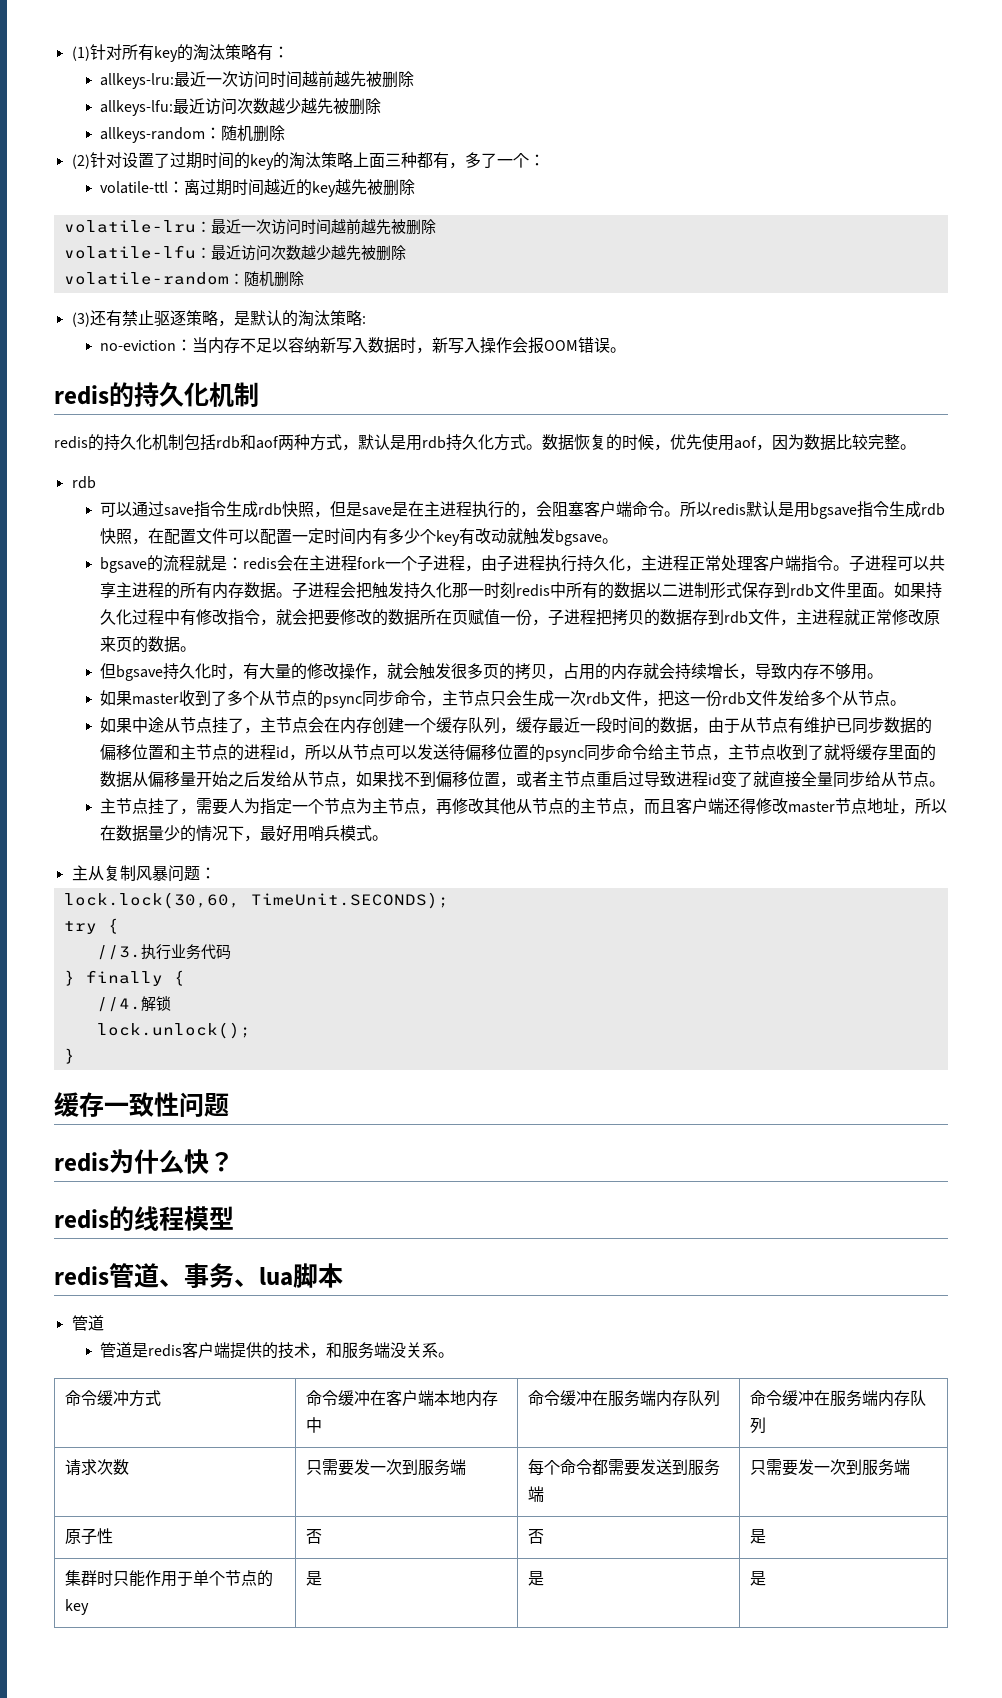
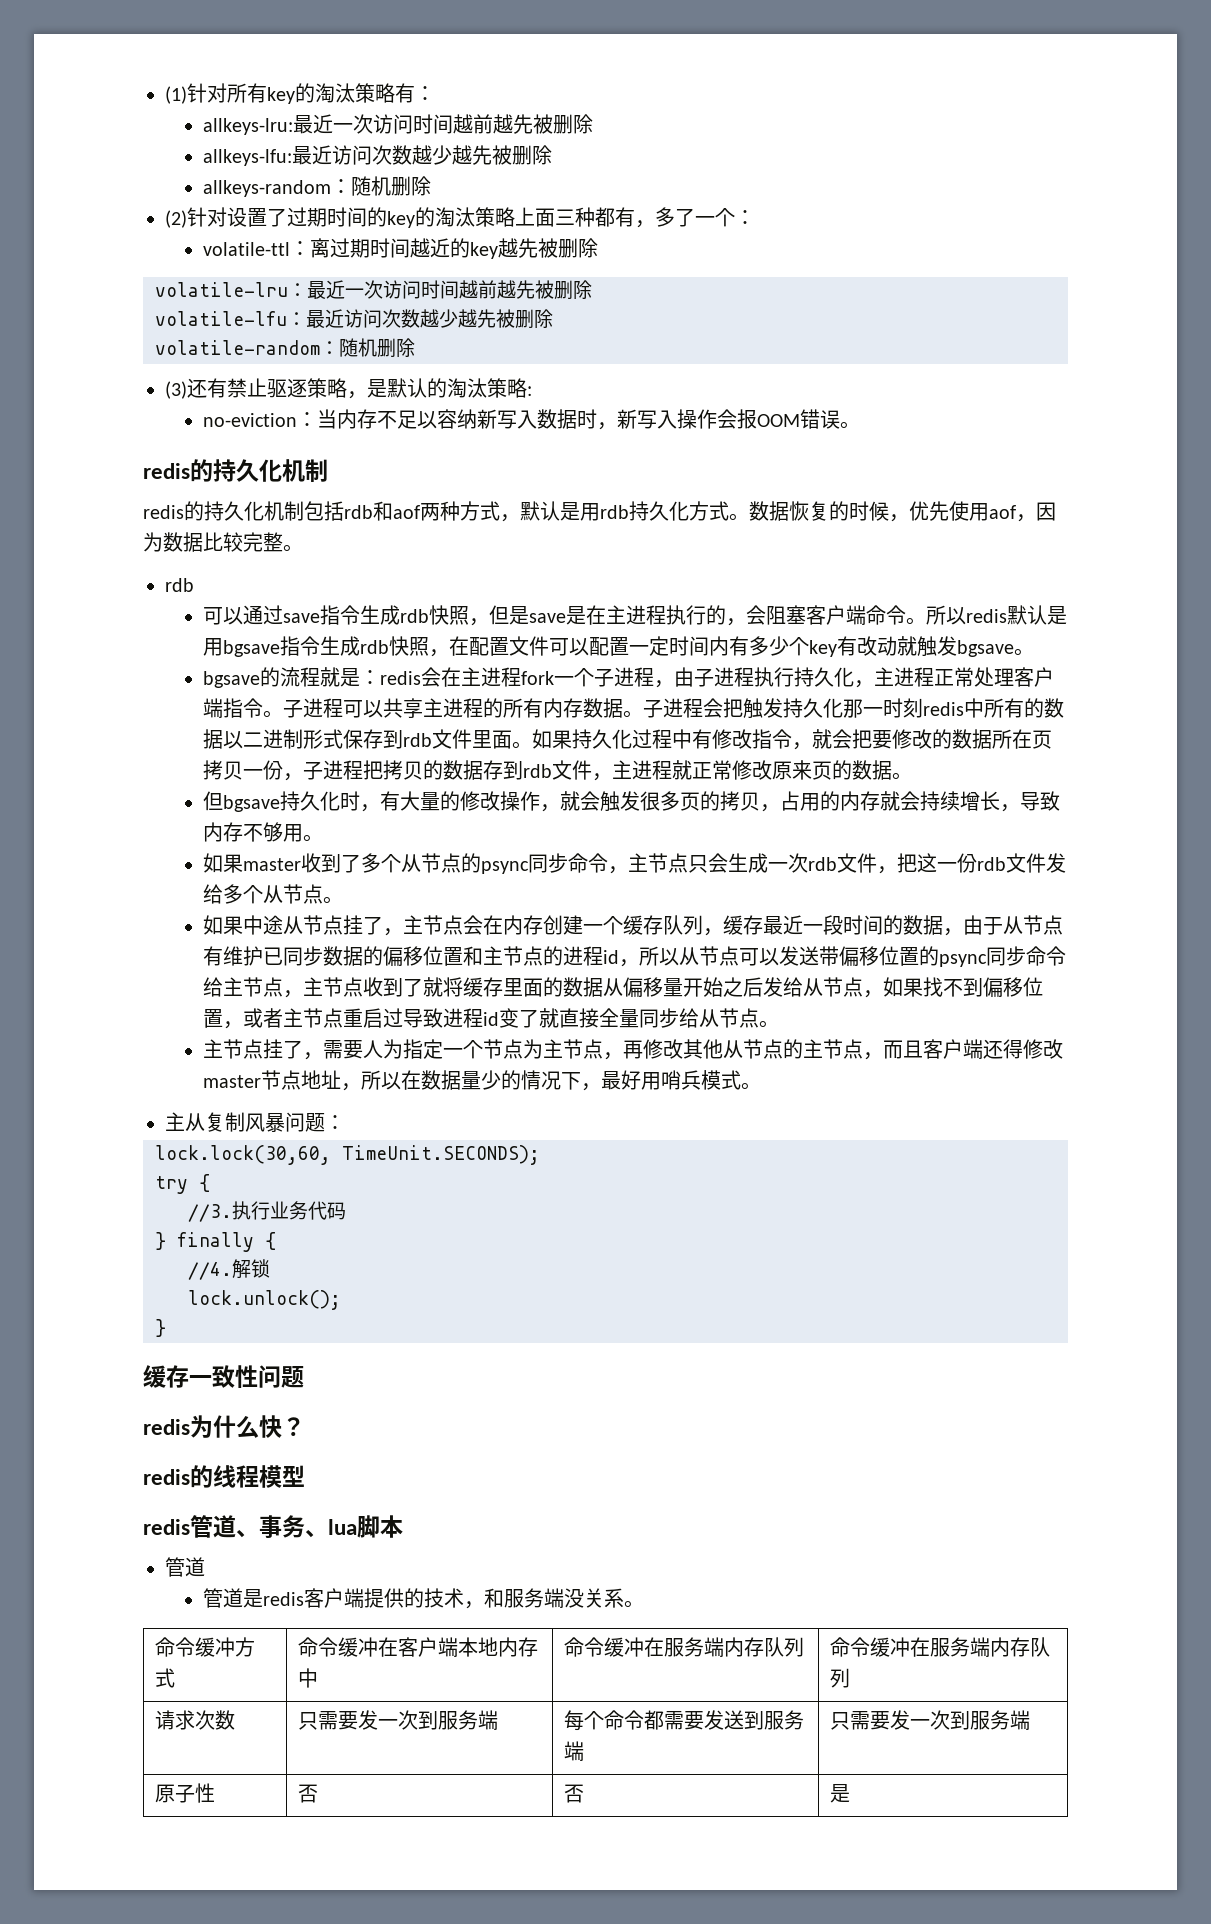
[468,609,501,625] 赋值 -> [203,760,244,780] 拷贝
[449,744,466,761] 待 -> [819,946,840,966] 带
[64,1570,273,1587] [64,1599,89,1615] [305,1571,322,1586] [527,1571,544,1586] [749,1571,766,1586] // 集群时只能作用于单个节点的key | 是 | 是 | 是 -> (851, 1793) none

